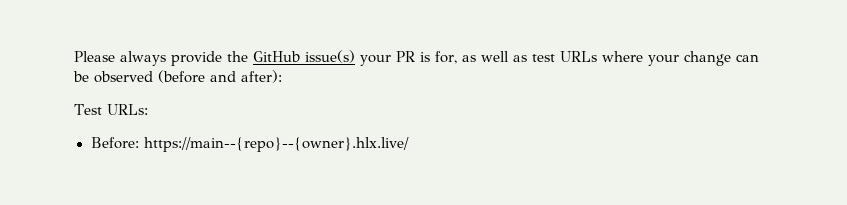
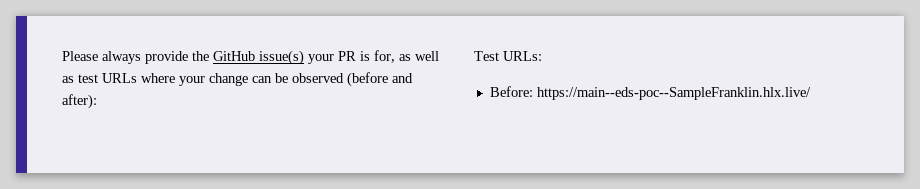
[143,137,409,152] https://main--{repo}--{owner}.hlx.live/ -> [536,87,811,100] https://main--eds-poc--SampleFranklin.hlx.live/

